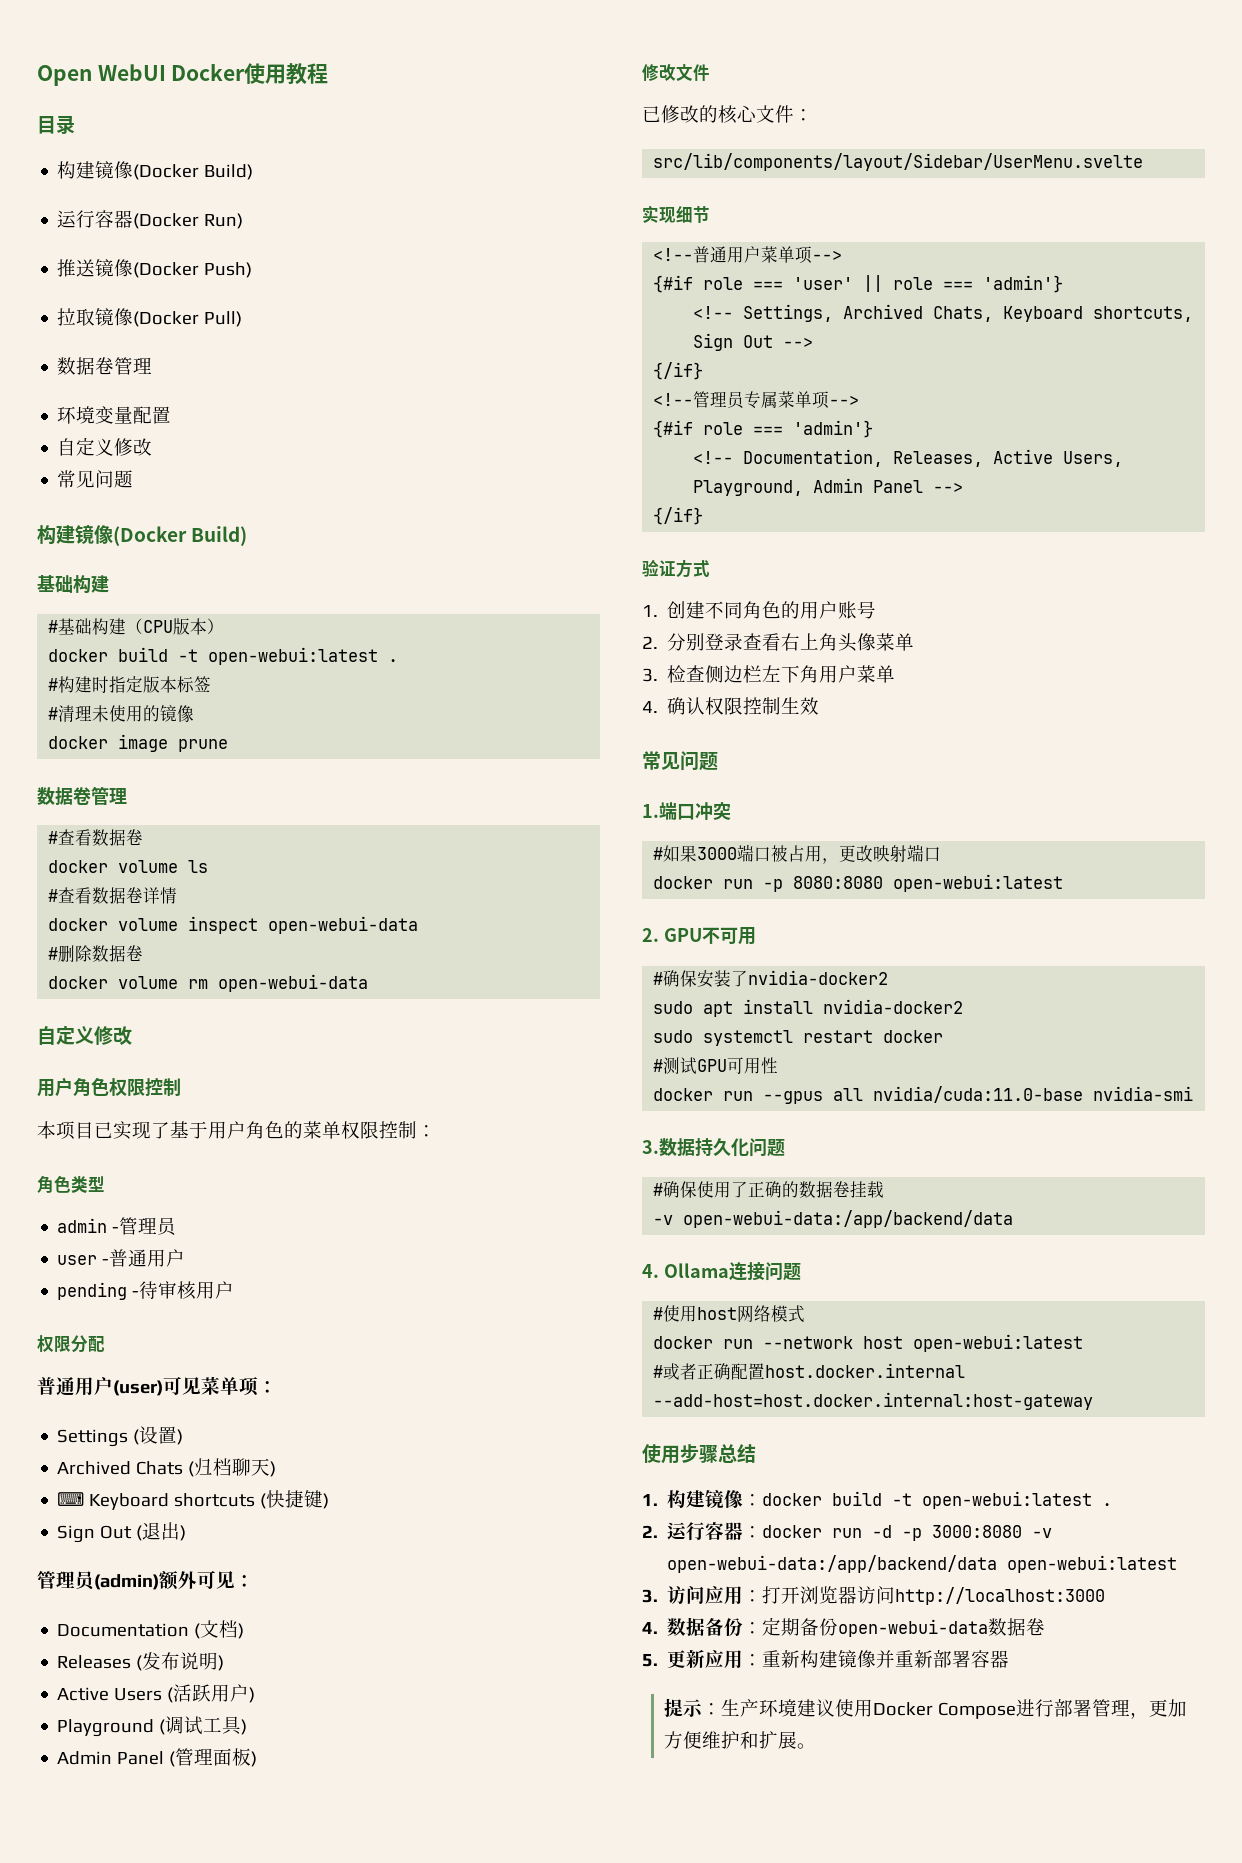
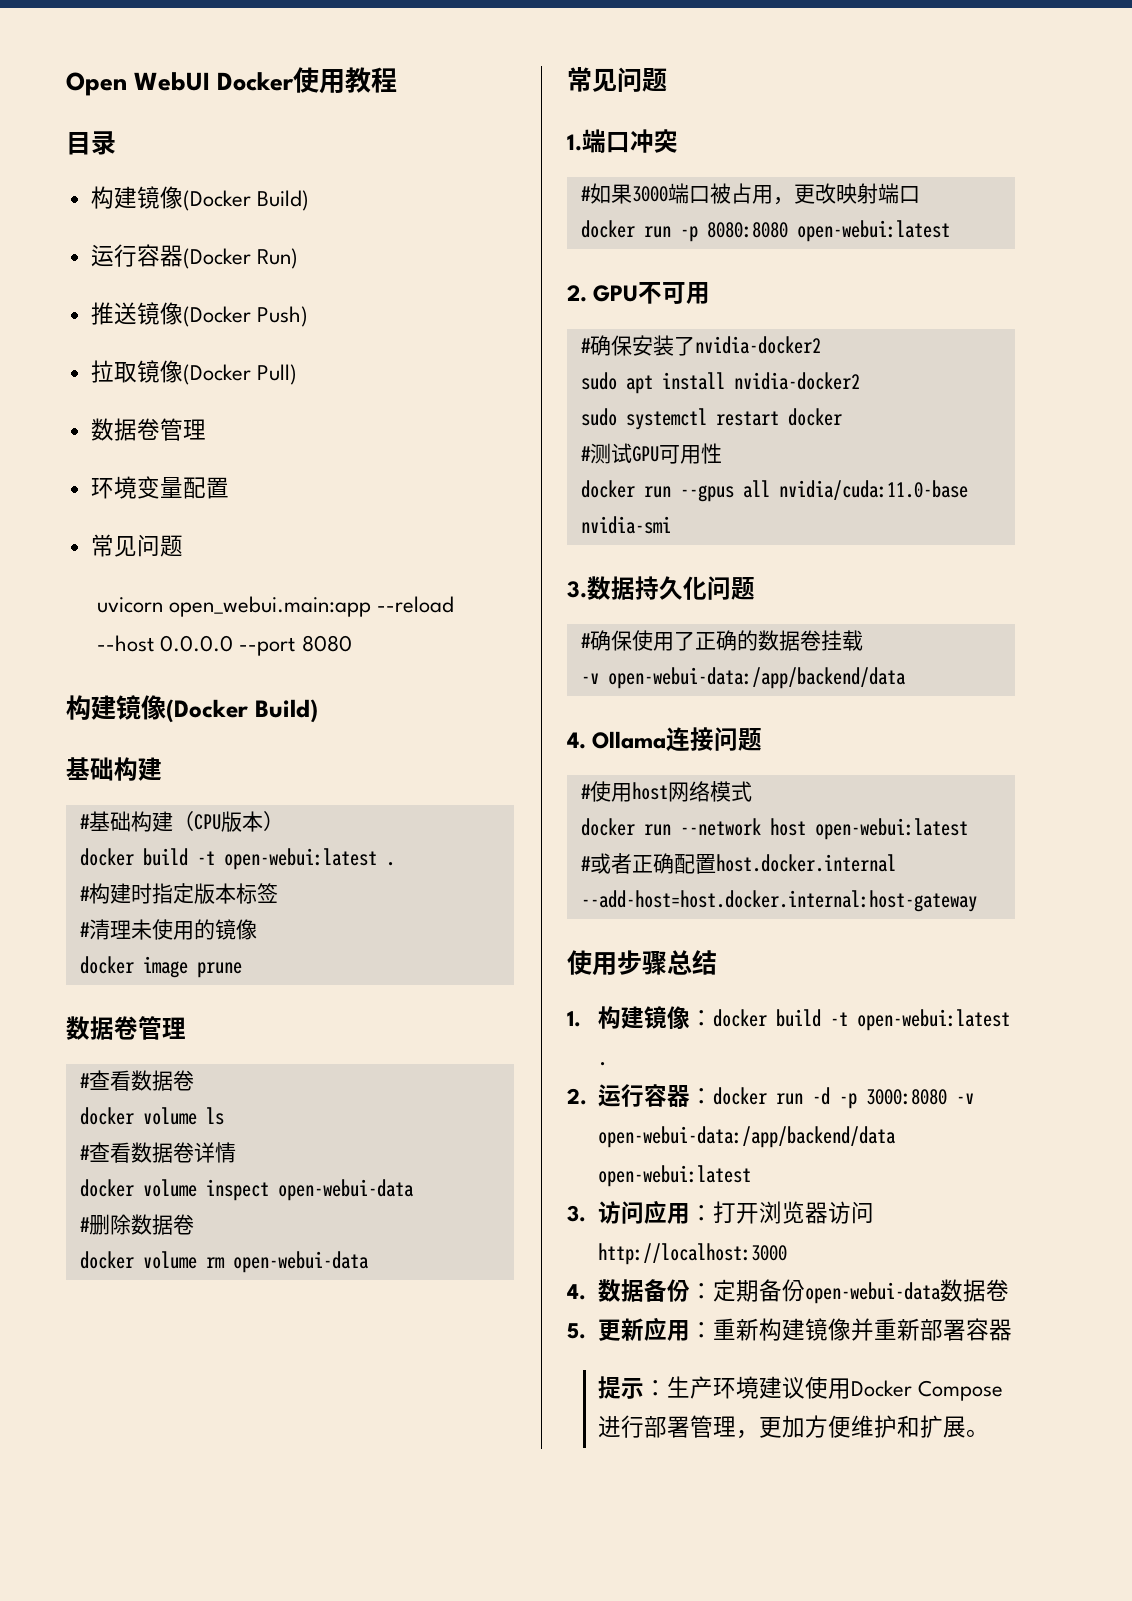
[57,437,153,456] [57,470,134,488] // 自定义修改 // 常见问题 -> [90,534,183,557] [97,596,455,617] [97,635,352,656] // 常见问题 // uvicorn open_webui.main:app --reload --host 0.0.0.0 --port 8080
[37,1026,132,1045] [37,1077,181,1097] [37,1121,436,1140] [37,1175,105,1193] [57,1217,178,1236] [57,1249,186,1267] [57,1281,235,1300] [37,1335,105,1353] [37,1376,277,1396] [57,1426,184,1447] [57,1458,277,1477] [57,1490,330,1510] [57,1522,187,1543] [37,1570,254,1591] [57,1620,245,1639] [57,1652,225,1671] [57,1684,256,1703] [57,1716,248,1737] [57,1748,258,1767] [642,63,710,82] [642,105,813,124] [653,153,1144,171] [642,205,710,223] [653,246,843,264] [653,275,1064,293] [693,304,1194,322] [693,333,814,351] [653,362,704,380] [653,391,860,409] [653,420,874,438] [693,449,1124,467] [693,478,964,496] [653,507,704,525] [642,559,710,578] [642,601,877,619] [642,633,915,652] [642,665,896,683] [642,697,820,715] // 自定义修改 // 用户角色权限控制 // 本项目已实现了基于用户角色的菜单权限控制： // 角色类型 // admin -管理员 // user -普通用户 // pending -待审核用户 // 权限分配 // 普通用户(user)可见菜单项： // Settings (设置) // Archived Chats (归档聊天) // ⌨ Keyboard shortcuts (快捷键) // Sign Out (退出) // 管理员(admin)额外可见： // Documentation (文档) // Releases (发布说明) // Active Users (活跃用户) // Playground (调试工具) // Admin Panel (管理面板) // 修改文件 // 已修改的核心文件： // src/lib/components/layout/Sidebar/UserMenu.svelte // 实现细节 // <!--普通用户菜单项--> // {#if role === 'user' || role === 'admin'} // <!-- Settings, Archived Chats, Keyboard shortcuts, Sign Out --> // {/if} // <!--管理员专属菜单项--> // {#if role === 'admin'} // <!-- Documentation, Releases, Active Users, Playground, Admin Panel --> // {/if} // 验证方式 // 1.创建不同角色的用户账号 // 2.分别登录查看右上角头像菜单 // 3.检查侧边栏左下角用户菜单 // 4.确认权限控制生效 -> (369, 1262) none

